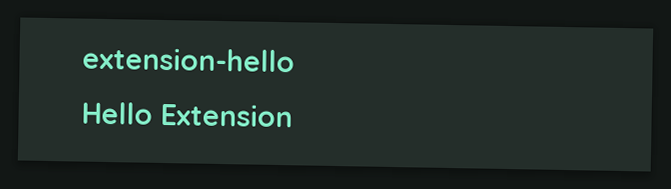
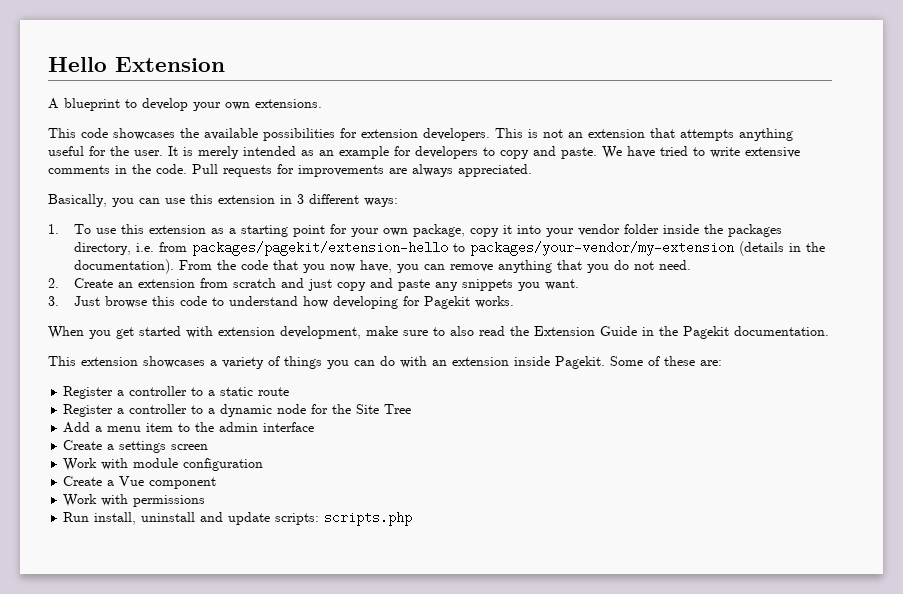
[82,46,295,73] extension-hello // -> (48, 64) none
(293, 115) none -> [48,98,322,111] [48,128,793,141] [48,146,800,159] [48,164,532,177] [48,194,398,207] [48,224,783,237] [74,241,826,256] [74,259,692,274] [48,278,580,291] [48,296,515,309] [48,326,829,339] [48,356,722,369] [63,386,290,399] [63,404,412,417] [63,422,315,433] [63,440,209,453] [63,458,264,471] [63,476,217,489] [63,494,206,507] [63,511,413,526] // A blueprint to develop your own extensions. // This code showcases the available possibilities for extension developers. This is not an extension that attempts anything useful for the user. It is merely intended as an example for developers to copy and paste. We have tried to write extensive comments in the code. Pull requests for improvements are always appreciated. // Basically, you can use this extension in 3 different ways: // 1. To use this extension as a starting point for your own package, copy it into your vendor folder inside the packages directory, i.e. from packages/pagekit/extension-hello to packages/your-vendor/my-extension (details in the documentation). From the code that you now have, you can remove anything that you do not need. // 2. Create an extension from scratch and just copy and paste any snippets you want. // 3. Just browse this code to understand how developing for Pagekit works. // When you get started with extension development, make sure to also read the Extension Guide in the Pagekit documentation. // This extension showcases a variety of things you can do with an extension inside Pagekit. Some of these are: // Register a controller to a static route // Register a controller to a dynamic node for the Site Tree // Add a menu item to the admin interface // Create a settings screen // Work with module configuration // Create a Vue component // Work with permissions // Run install, uninstall and update scripts: scripts.php

